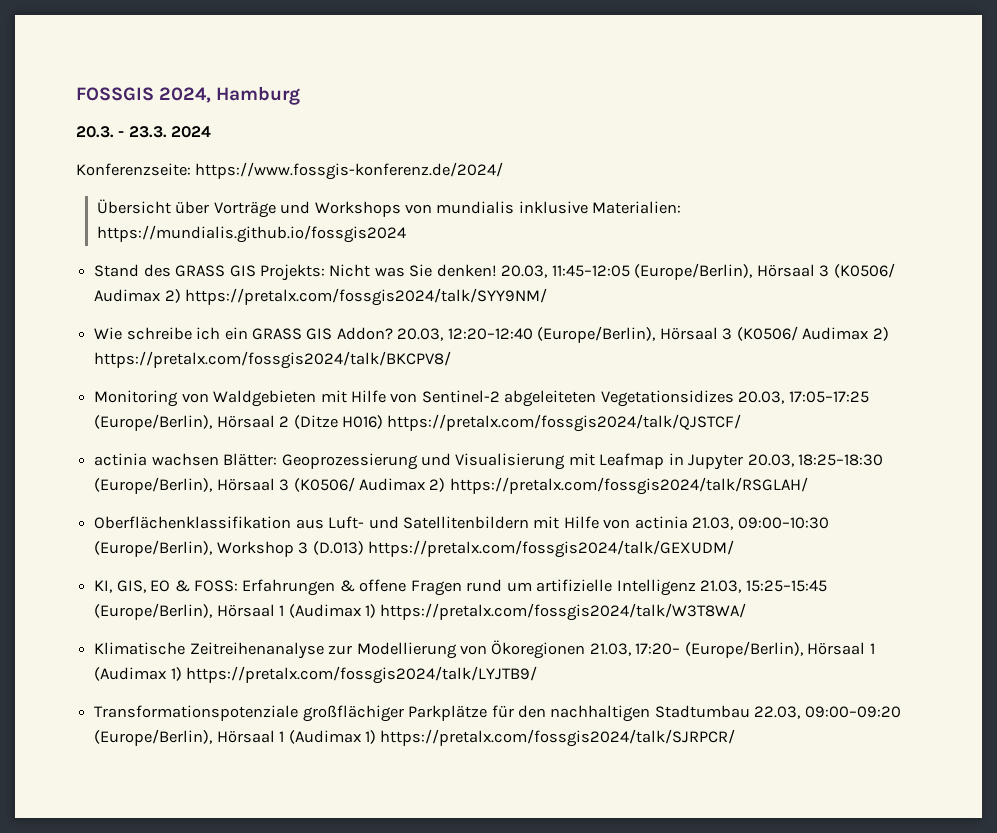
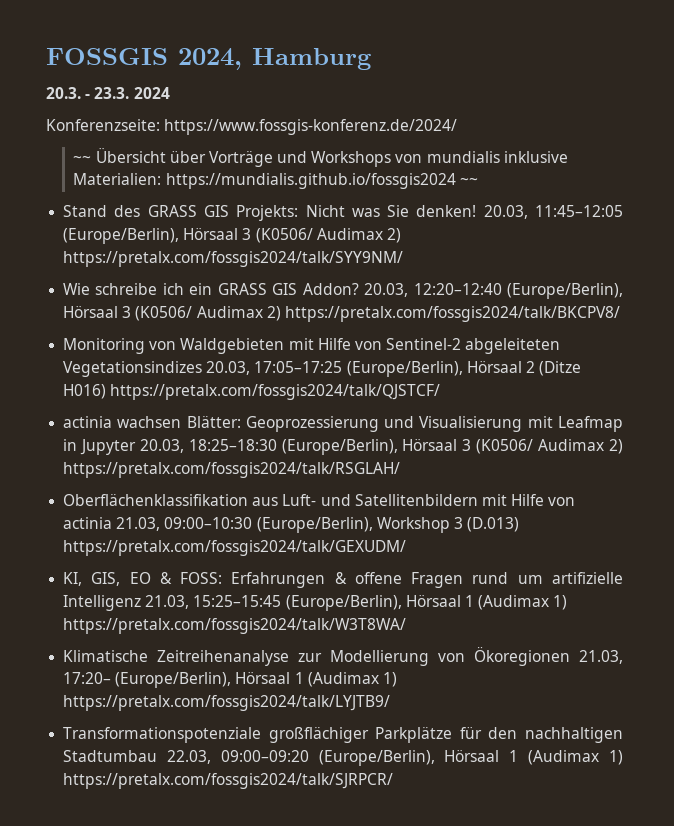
(504, 171) none -> [73,156,92,163] ~~
(406, 234) none -> [459,178,478,185] ~~
[600,390,734,407] Vegetationsidizes -> [63,361,203,377] Vegetationsindizes

